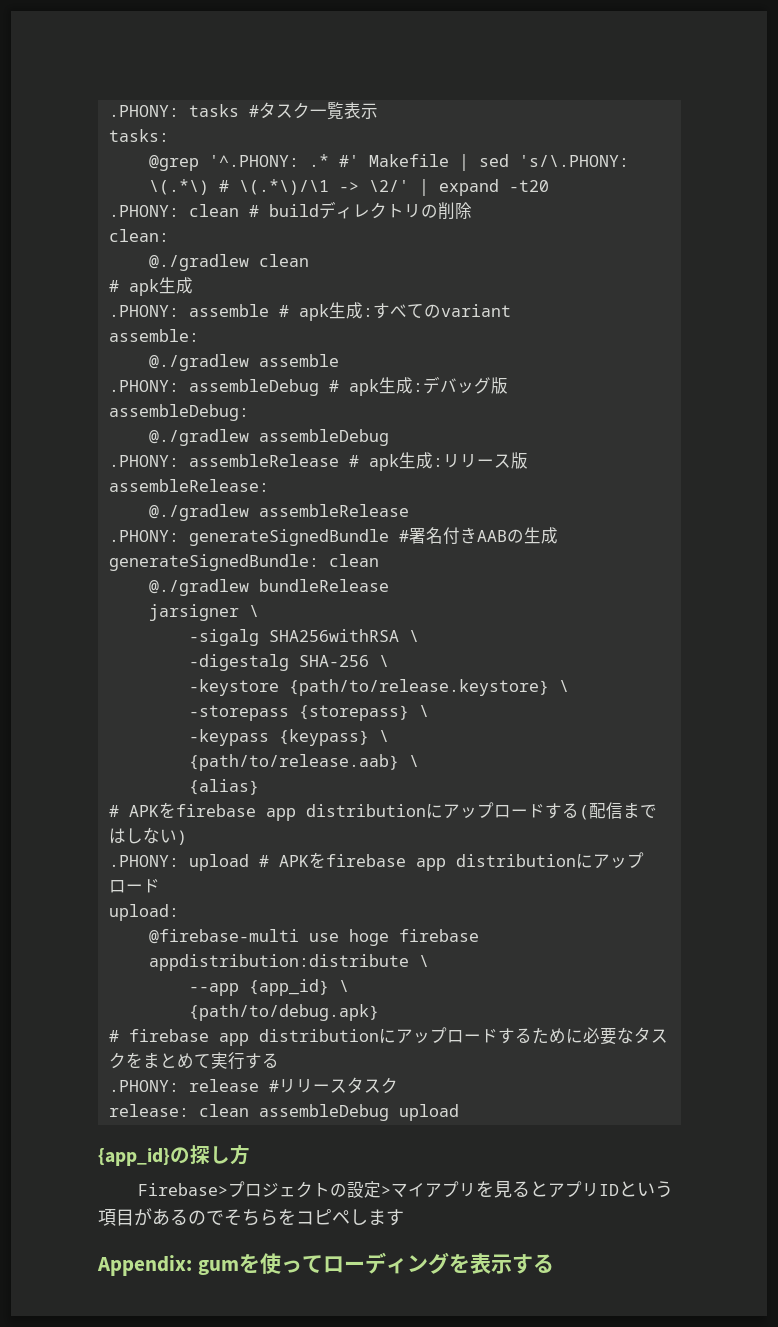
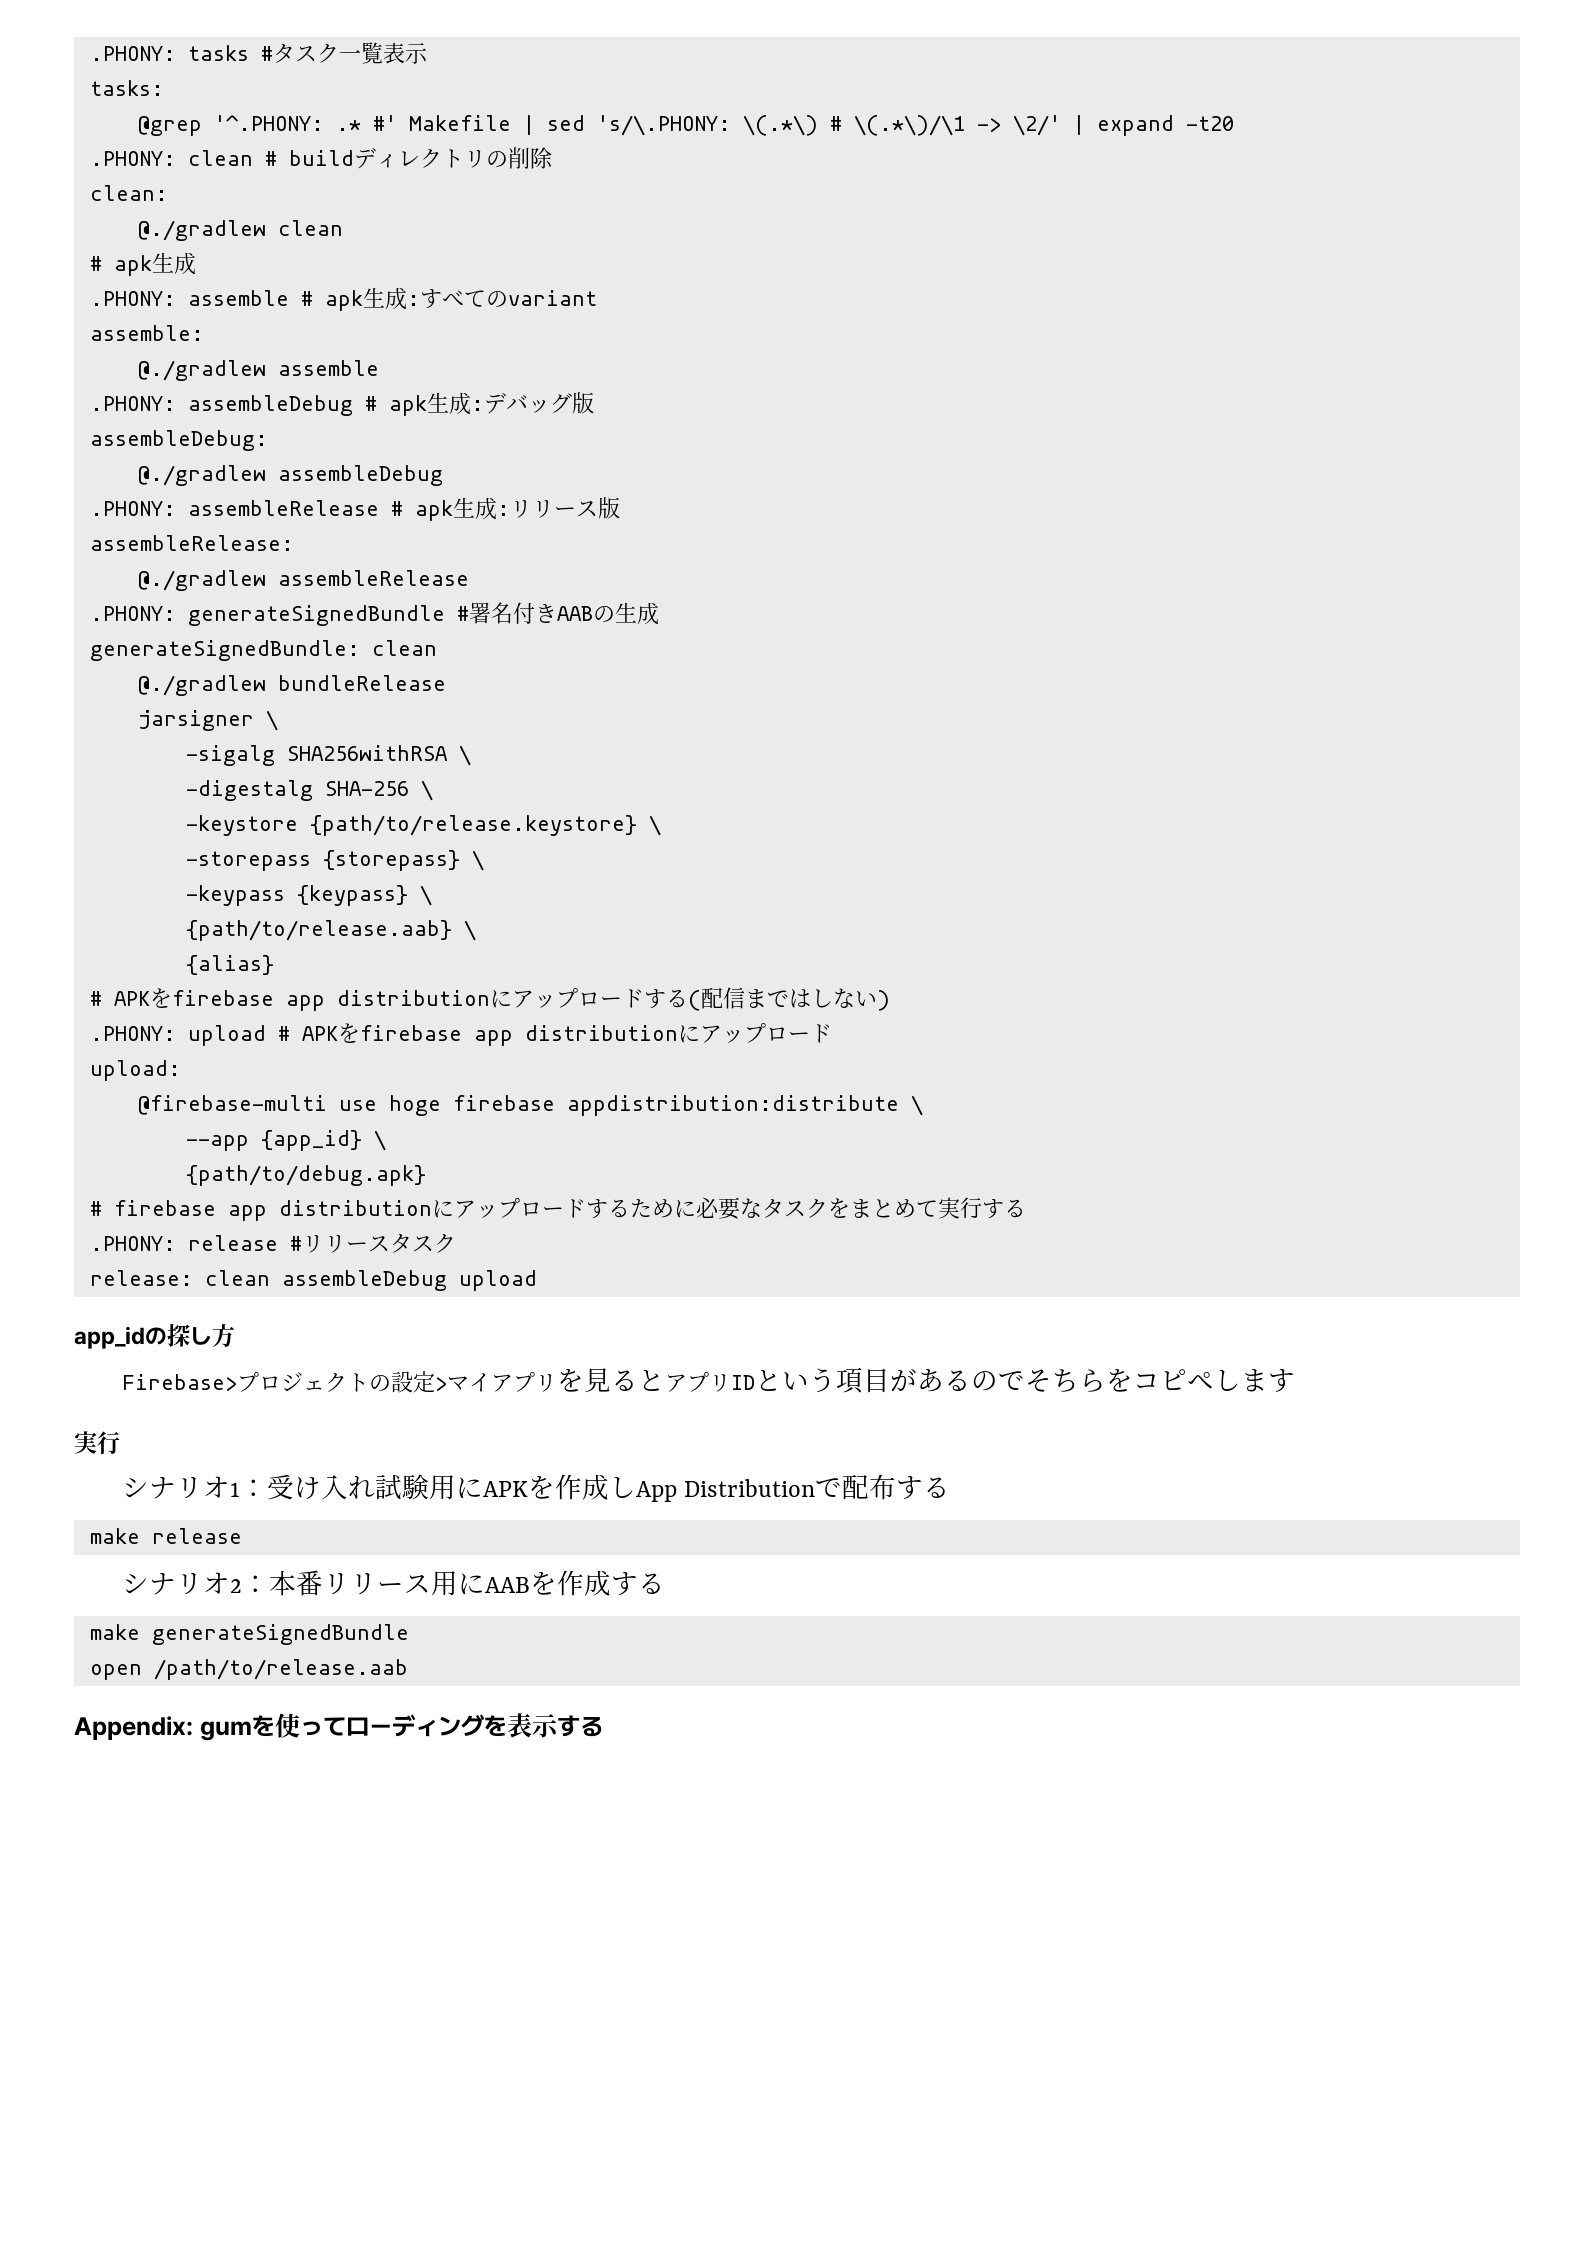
[98,1148,170,1166] {app_id} -> [74,1326,145,1349] app_id
(404, 1217) none -> [74,1431,120,1455] [122,1474,951,1502] [89,1528,242,1544] [122,1570,666,1596] [89,1624,409,1645] [89,1659,408,1680] // 実行 // シナリオ1：受け入れ試験用にAPKを作成しApp Distributionで配布する // make release // シナリオ2：本番リリース用にAABを作成する // make generateSignedBundle // open /path/to/release.aab

